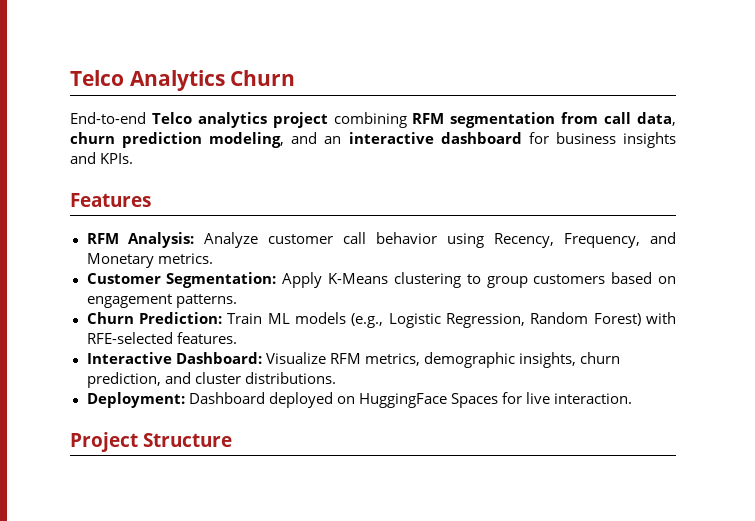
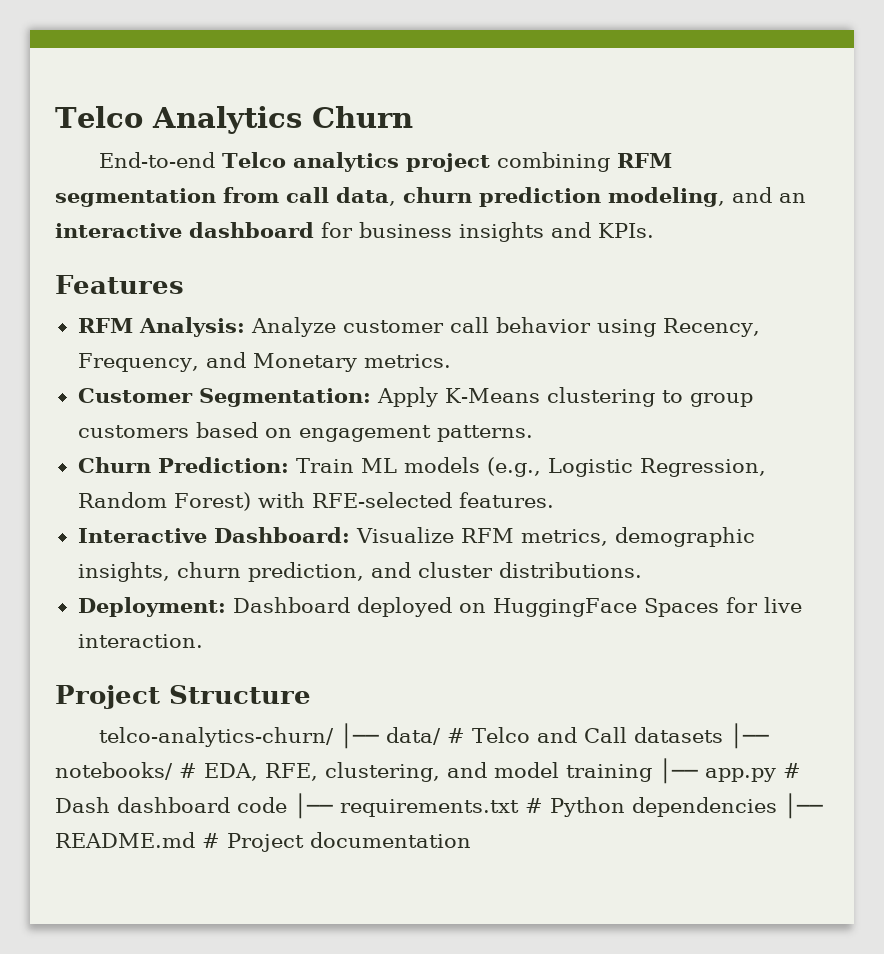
(233, 440) none -> [99,723,770,749] [55,758,801,784] [55,793,823,819] [55,832,471,852] // telco-analytics-churn/ │── data/ # Telco and Call datasets │── notebooks/ # EDA, RFE, clustering, and model training │── app.py # Dash dashboard code │── requirements.txt # Python dependencies │── README.md # Project documentation

